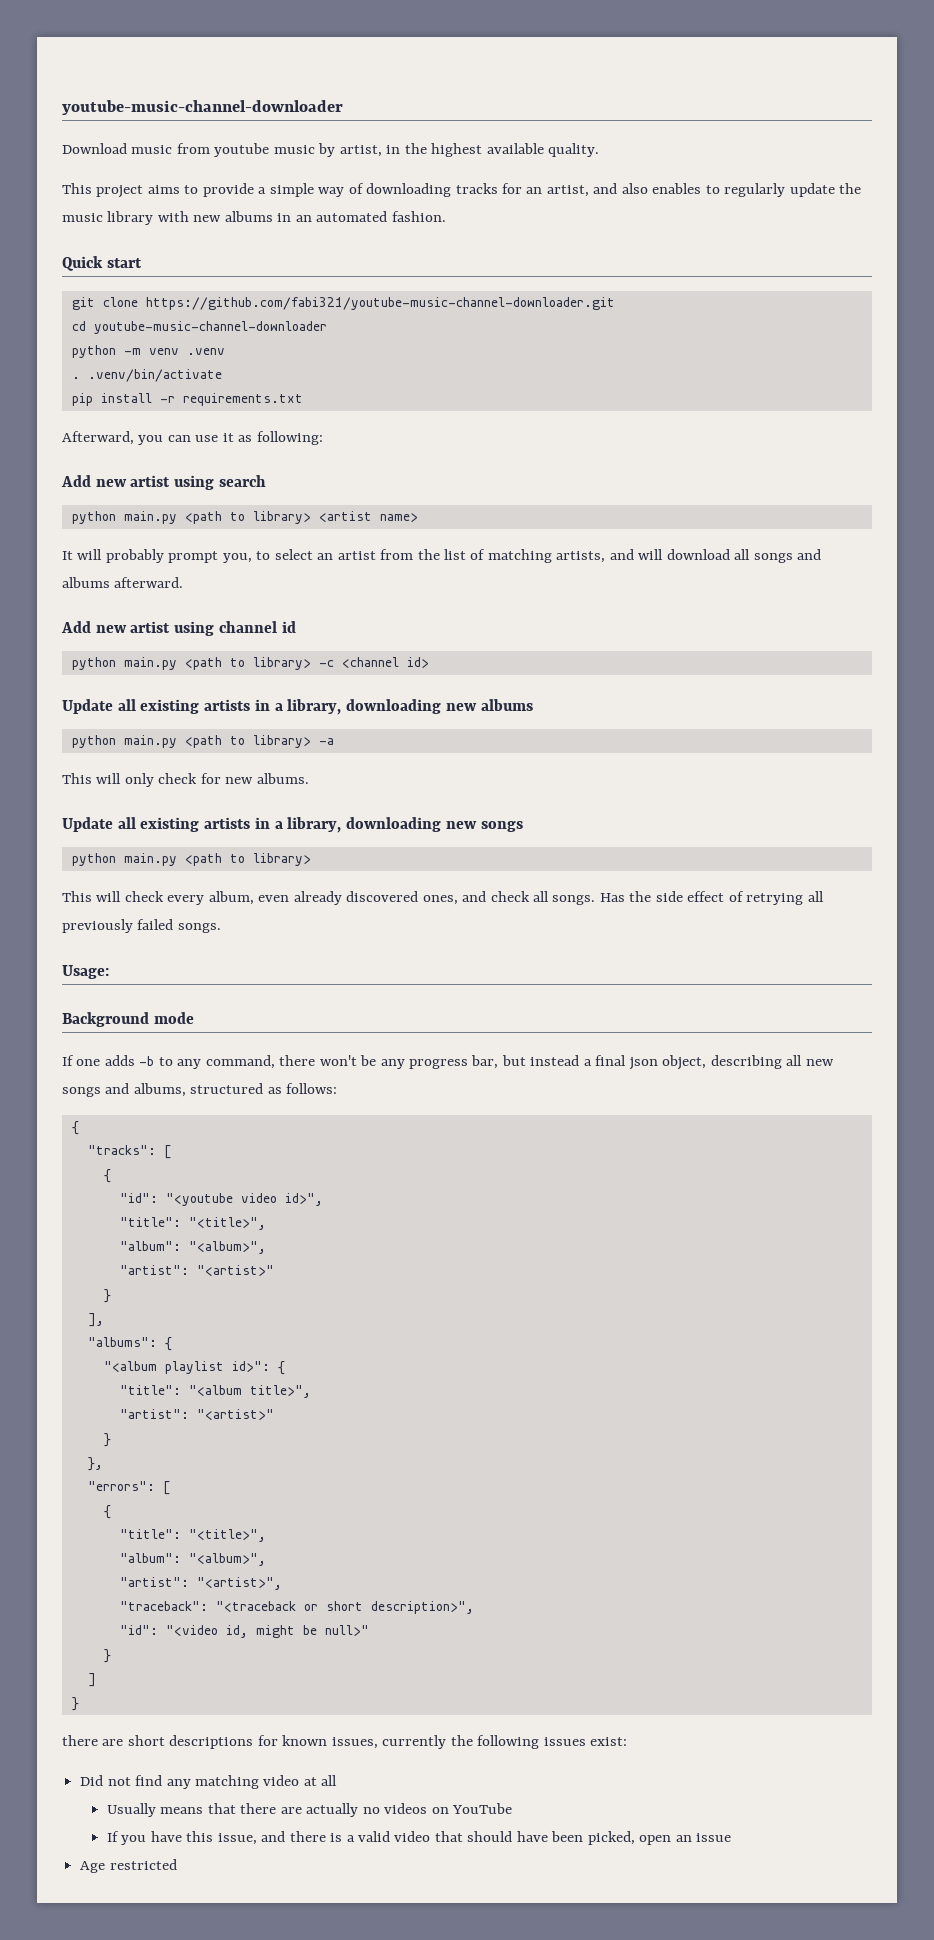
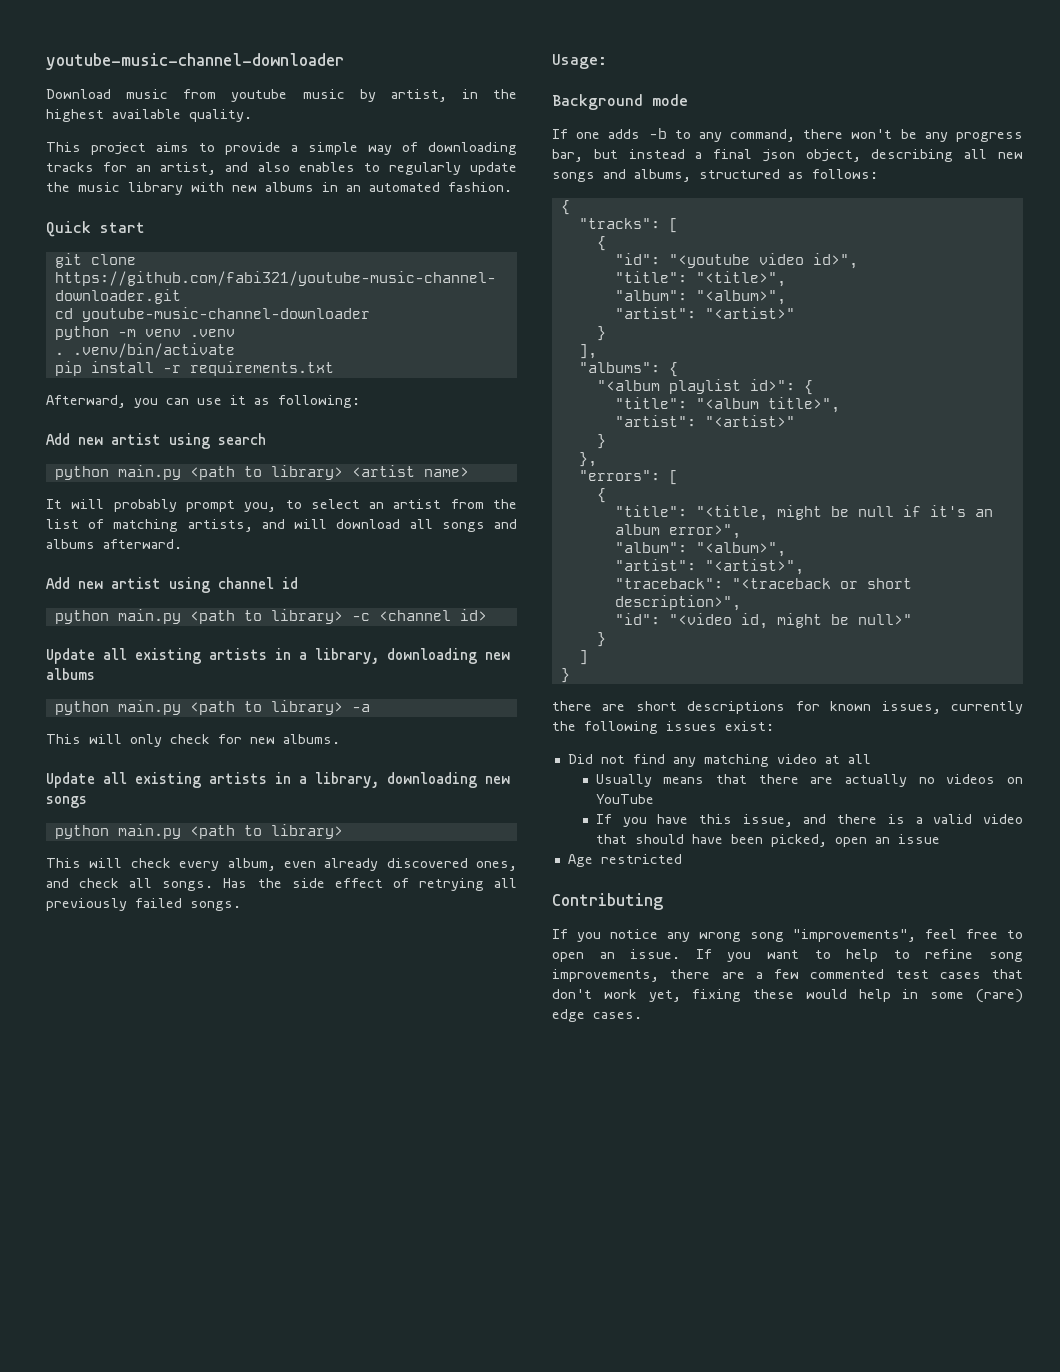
[188,1529,266,1542] "<title>", -> [695,505,993,521] [614,524,741,539] "<title, might be null if it's an album error>",
(177, 1864) none -> [552,893,663,910] [552,929,1023,942] [552,949,1023,962] [552,969,1023,982] [552,989,1023,1003] [552,1009,642,1022] // Contributing // If you notice any wrong song "improvements", feel free to open an issue. If you want to help to refine song improvements, there are a few commented test cases that don't work yet, fixing these would help in some (rare) edge cases.

